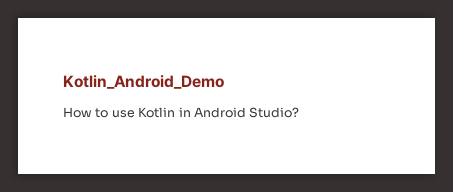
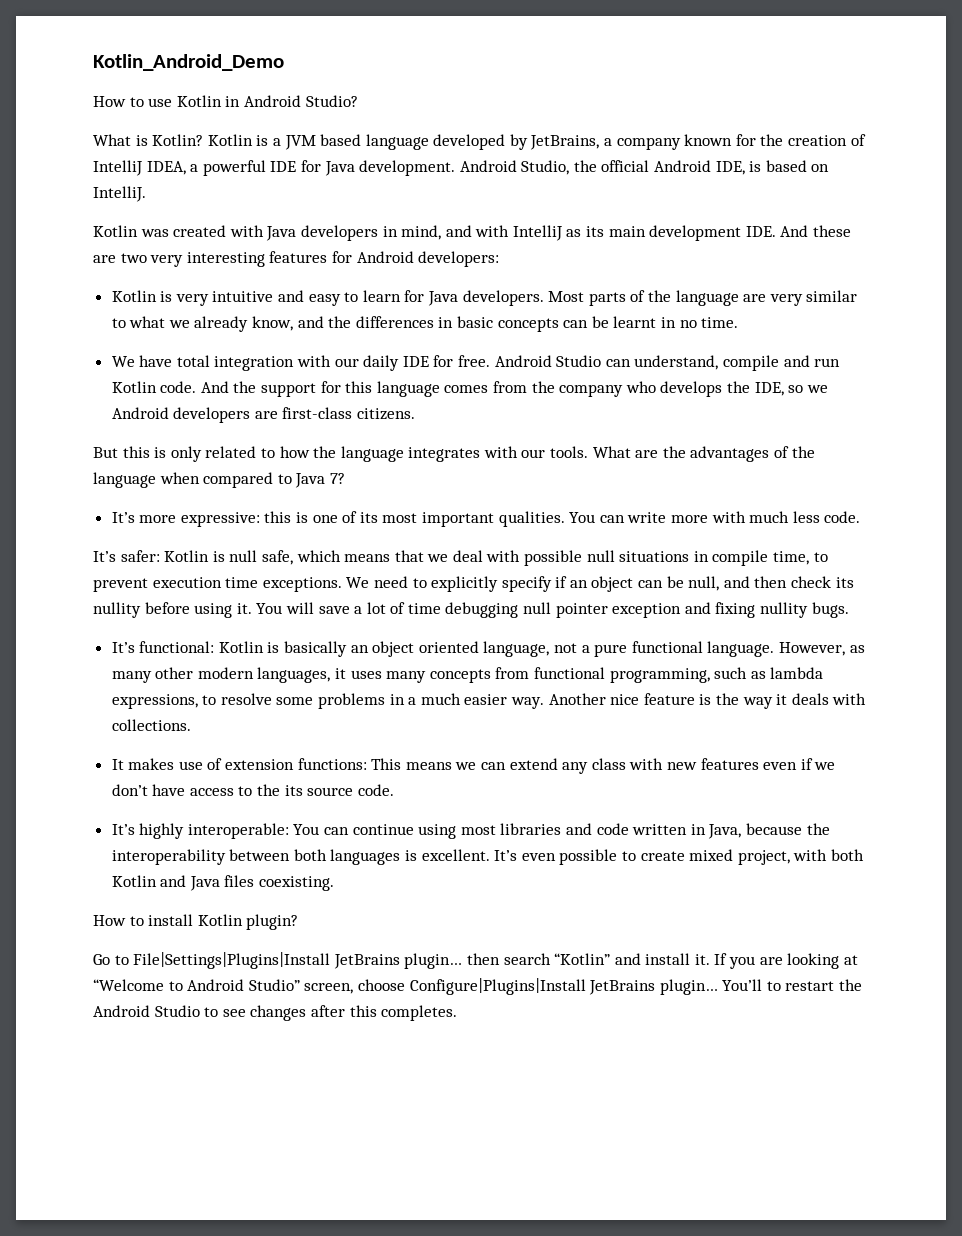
(300, 112) none -> [93,134,866,150] [93,160,830,176] [93,186,146,202] [93,225,852,241] [93,251,500,267] [111,290,858,306] [111,316,739,332] [111,355,841,371] [111,381,828,397] [111,407,416,423] [93,446,815,462] [93,472,345,488] [111,511,861,527] [93,550,828,566] [93,576,854,592] [93,602,849,618] [111,641,865,657] [111,667,824,683] [111,693,867,709] [111,719,191,731] [111,758,836,774] [111,784,394,796] [111,823,830,839] [111,849,864,865] [111,875,335,891] [93,914,299,930] [93,952,858,969] [93,978,863,995] [93,1005,458,1021] // What is Kotlin? Kotlin is a JVM based language developed by JetBrains, a company known for the creation of IntelliJ IDEA, a powerful IDE for Java development. Android Studio, the official Android IDE, is based on IntelliJ. // Kotlin was created with Java developers in mind, and with IntelliJ as its main development IDE. And these are two very interesting features for Android developers: // Kotlin is very intuitive and easy to learn for Java developers. Most parts of the language are very similar to what we already know, and the differences in basic concepts can be learnt in no time. // We have total integration with our daily IDE for free. Android Studio can understand, compile and run Kotlin code. And the support for this language comes from the company who develops the IDE, so we Android developers are first-class citizens. // But this is only related to how the language integrates with our tools. What are the advantages of the language when compared to Java 7? // It’s more expressive: this is one of its most important qualities. You can write more with much less code. // It’s safer: Kotlin is null safe, which means that we deal with possible null situations in compile time, to prevent execution time exceptions. We need to explicitly specify if an object can be null, and then check its nullity before using it. You will save a lot of time debugging null pointer exception and fixing nullity bugs. // It’s functional: Kotlin is basically an object oriented language, not a pure functional language. However, as many other modern languages, it uses many concepts from functional programming, such as lambda expressions, to resolve some problems in a much easier way. Another nice feature is the way it deals with collections. // It makes use of extension functions: This means we can extend any class with new features even if we don’t have access to the its source code. // It’s highly interoperable: You can continue using most libraries and code written in Java, because the interoperability between both languages is excellent. It’s even possible to create mixed project, with both Kotlin and Java files coexisting. // How to install Kotlin plugin? // Go to File|Settings|Plugins|Install JetBrains plugin… then search “Kotlin” and install it. If you are looking at “Welcome to Android Studio” screen, choose Configure|Plugins|Install JetBrains plugin… You’ll to restart the Android Studio to see changes after this completes.

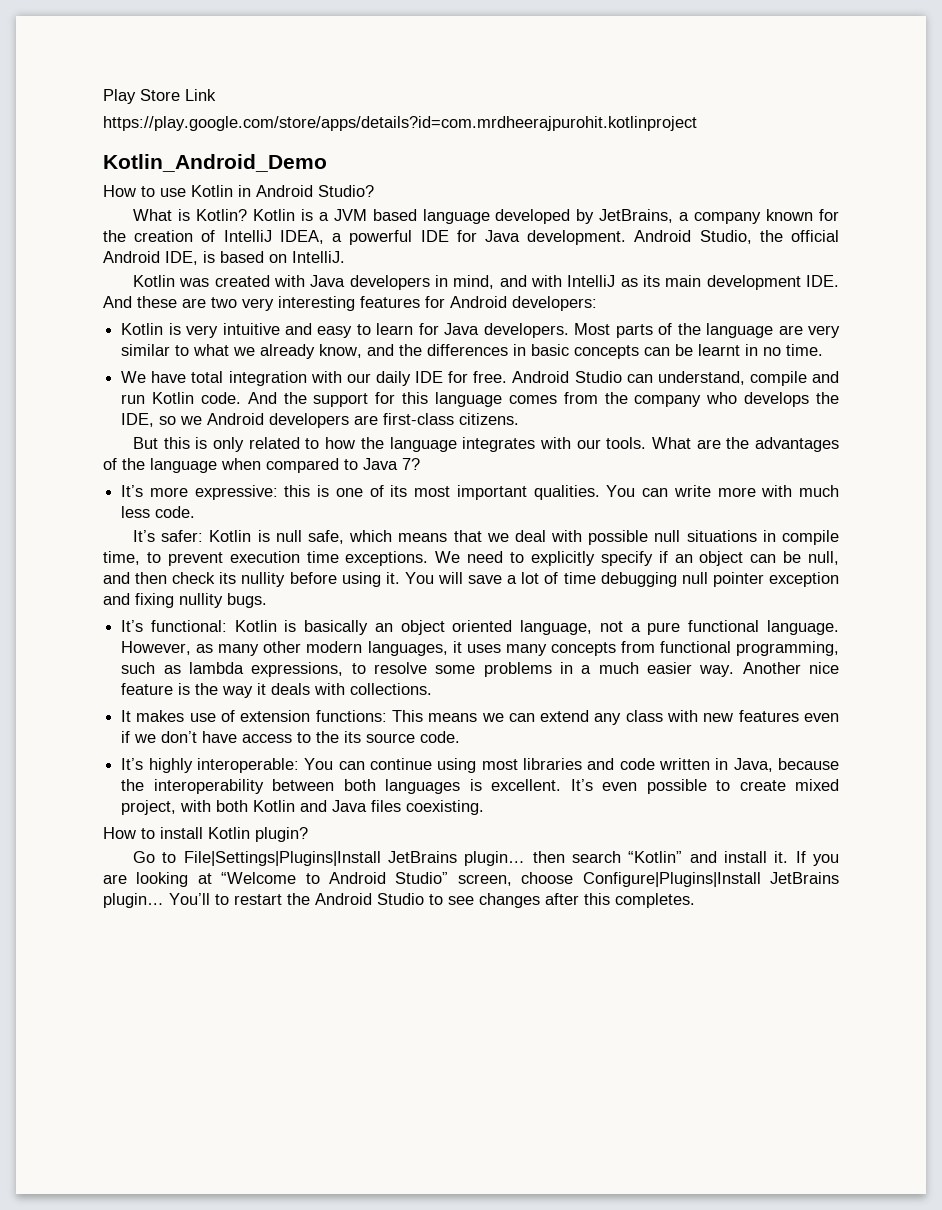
(93, 62) none -> [103,89,216,104] [103,116,697,131] Play Store Link // https://play.google.com/store/apps/details?id=com.mrdheerajpurohit.kotlinproject //

